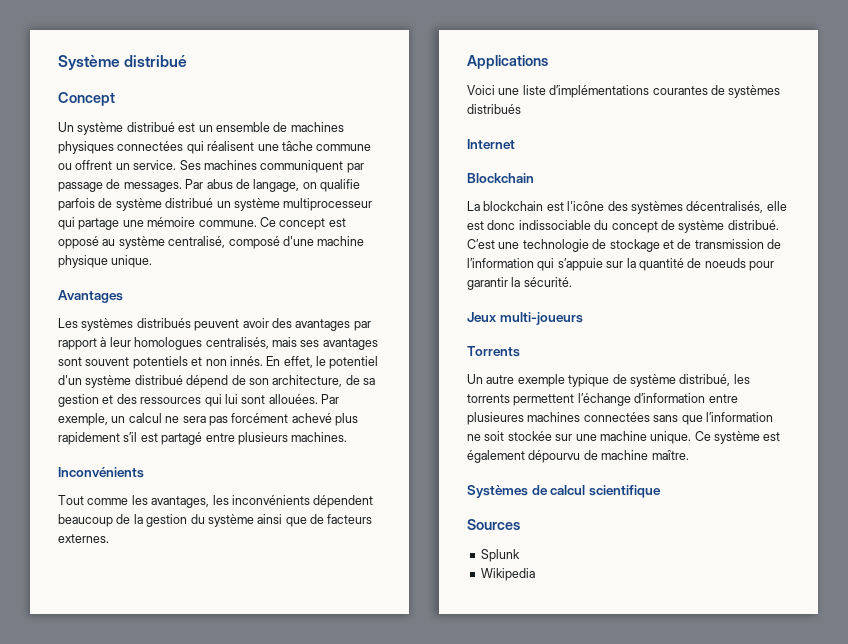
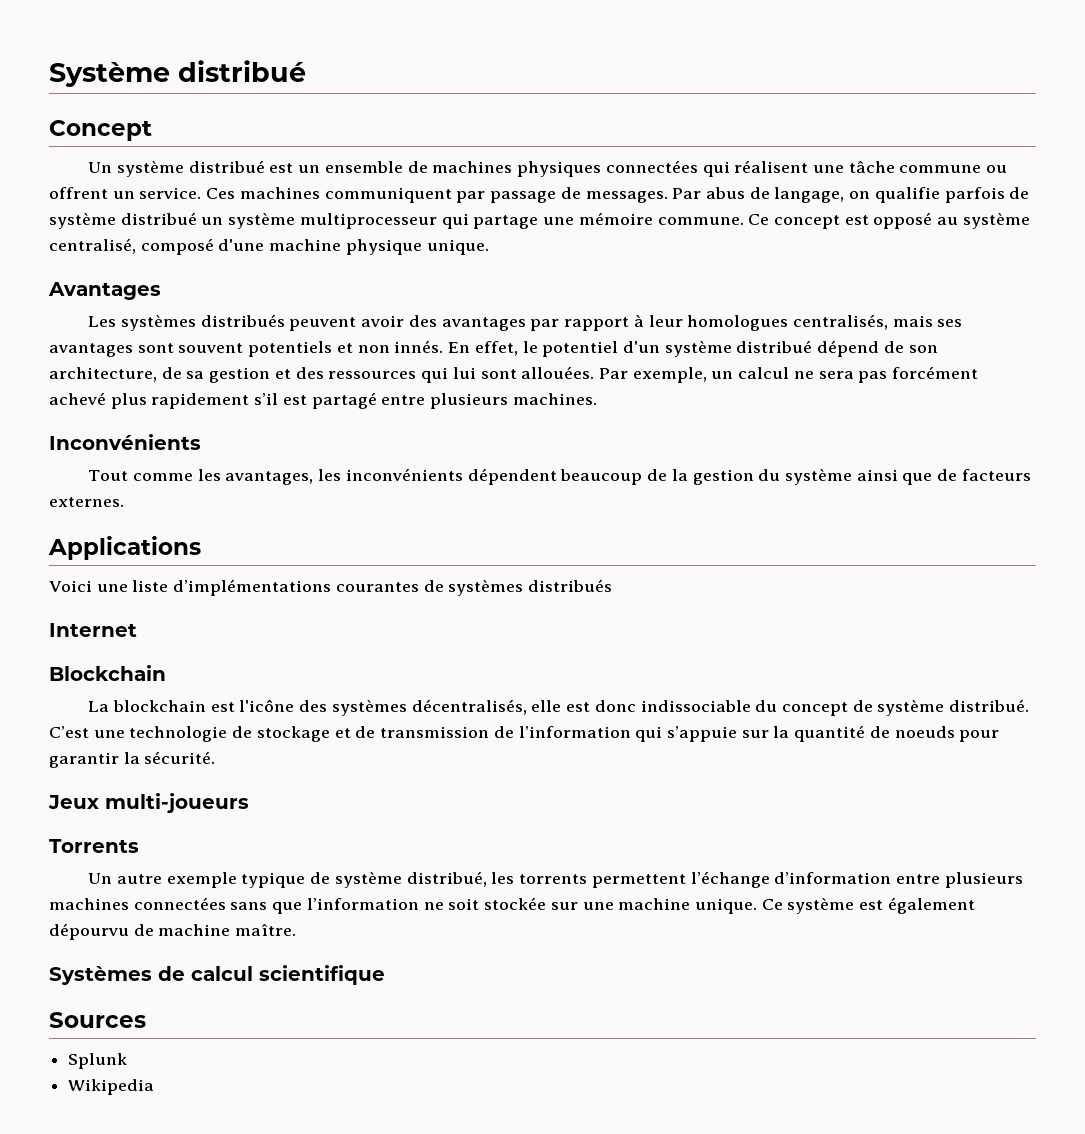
[179,160,201,170] Ses -> [206,188,236,199] Ces
[467,412,524,425] plusieures -> [944,872,1023,888] plusieurs

